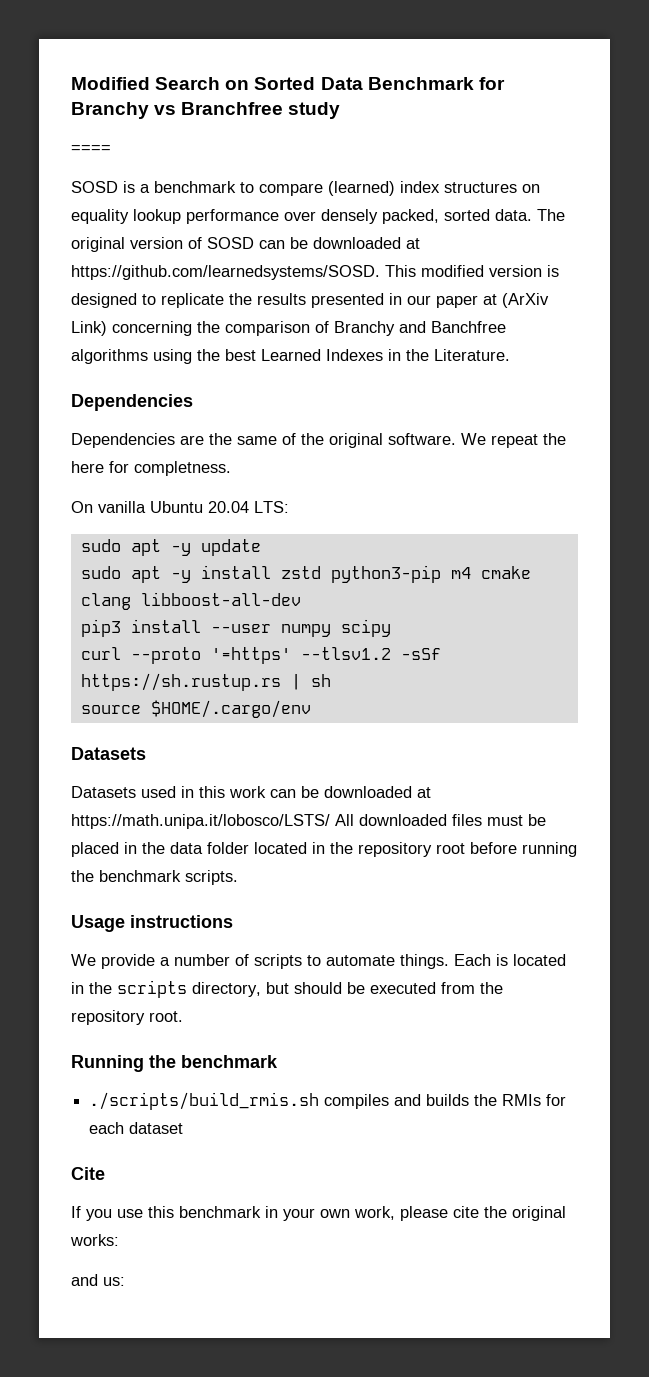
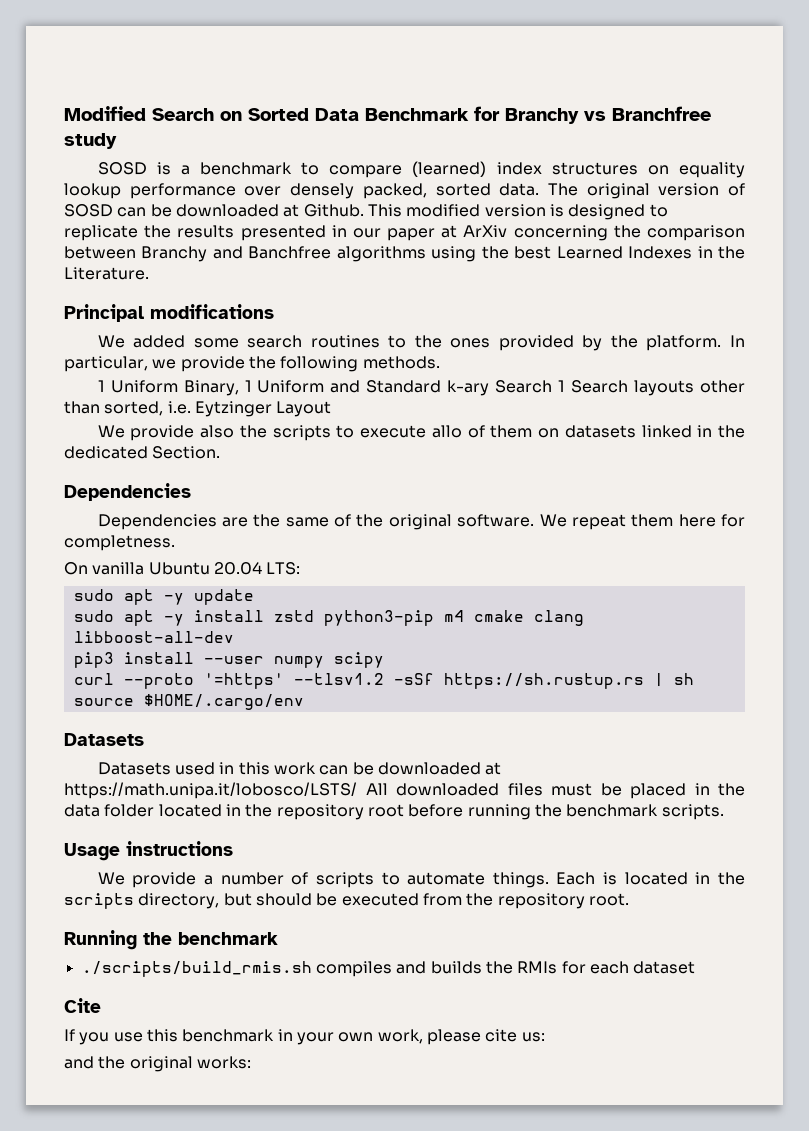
[71,145,111,153] // ==== -> (117, 141) none
[71,265,380,280] https://github.com/learnedsystems/SOSD. -> [303,204,364,217] Github.
[502,293,549,308] [71,321,107,336] (ArXiv Link) -> [463,225,508,237] ArXiv
[315,321,329,333] of -> [64,246,136,259] between
(510, 355) none -> [64,304,274,322] [97,335,745,351] [64,356,440,372] [97,380,745,396] [64,401,332,417] [97,425,745,441] [64,446,221,459] // Principal modifications // We added some search routines to the ones provided by the platform. In particular, we provide the following methods. // 1 Uniform Binary, 1 Uniform and Standard k-ary Search 1 Search layouts other than sorted, i.e. Eytzinger Layout // We provide also the scripts to execute allo of them on datasets linked in the dedicated Section.
[543,433,566,445] the -> [631,514,674,527] them
(479, 1212) none -> [521,1032,545,1042] [64,1056,94,1069] us: // and
[71,1274,125,1286] // and us: -> (251, 1062) none

